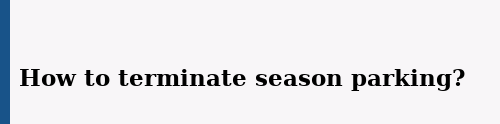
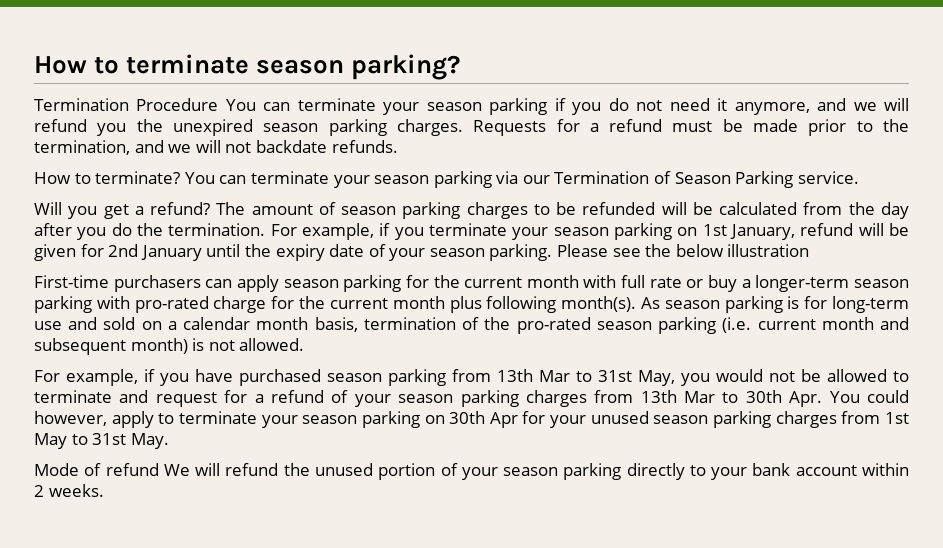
(465, 80) none -> [34,98,909,115] [34,119,909,136] [34,140,398,155] [34,171,859,188] [34,202,910,219] [34,223,910,240] [34,244,810,261] [34,275,909,292] [34,296,909,313] [34,317,910,334] [34,338,305,355] [34,369,909,386] [34,390,910,407] [34,411,909,428] [34,433,169,449] [34,463,910,480] [34,484,104,497] // Termination Procedure You can terminate your season parking if you do not need it anymore, and we will refund you the unexpired season parking charges. Requests for a refund must be made prior to the termination, and we will not backdate refunds. // How to terminate? You can terminate your season parking via our Termination of Season Parking service. // Will you get a refund? The amount of season parking charges to be refunded will be calculated from the day after you do the termination. For example, if you terminate your season parking on 1st January, refund will be given for 2nd January until the expiry date of your season parking. Please see the below illustration // First-time purchasers can apply season parking for the current month with full rate or buy a longer-term season parking with pro-rated charge for the current month plus following month(s). As season parking is for long-term use and sold on a calendar month basis, termination of the pro-rated season parking (i.e. current month and subsequent month) is not allowed. // For example, if you have purchased season parking from 13th Mar to 31st May, you would not be allowed to terminate and request for a refund of your season parking charges from 13th Mar to 30th Apr. You could however, apply to terminate your season parking on 30th Apr for your unused season parking charges from 1st May to 31st May. // Mode of refund We will refund the unused portion of your season parking directly to your bank account within 2 weeks.

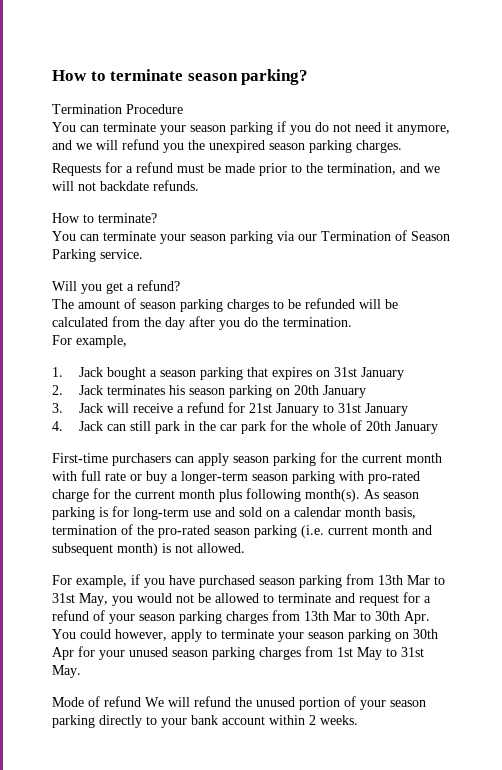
(219, 104) none -> (183, 109) //
(463, 127) none -> (402, 146) //
(181, 177) none -> (157, 218) //
(211, 208) none -> (180, 285) //
[270,223,910,240] [34,244,810,261] For example, if you terminate your season parking on 1st January, refund will be given for 2nd January until the expiry date of your season parking. Please see the below illustration -> [52,335,127,348] [52,367,404,380] [52,385,366,398] [52,402,408,416] [52,420,438,434] // For example, // 1. Jack bought a season parking that expires on 31st January // 2. Jack terminates his season parking on 20th January // 3. Jack will receive a refund for 21st January to 31st January // 4. Jack can still park in the car park for the whole of 20th January

